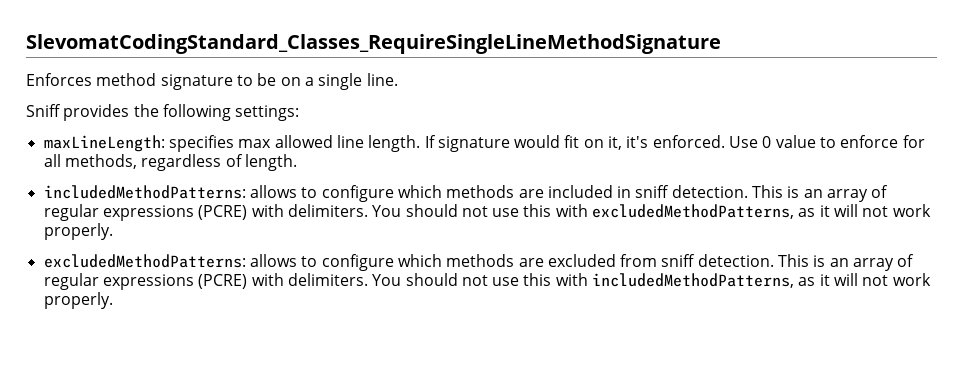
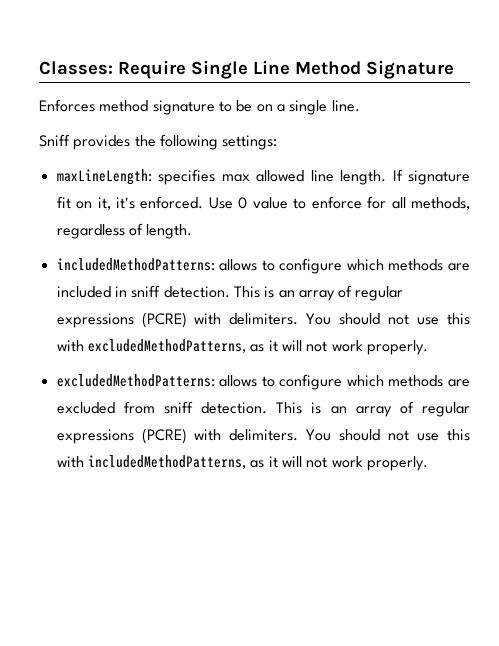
[26,34,721,54] SlevomatCodingStandard_Classes_RequireSingleLineMethodSignature -> [39,60,454,79] Classes: Require Single Line Method Signature
[514,135,561,148] would -> (470, 177) none

